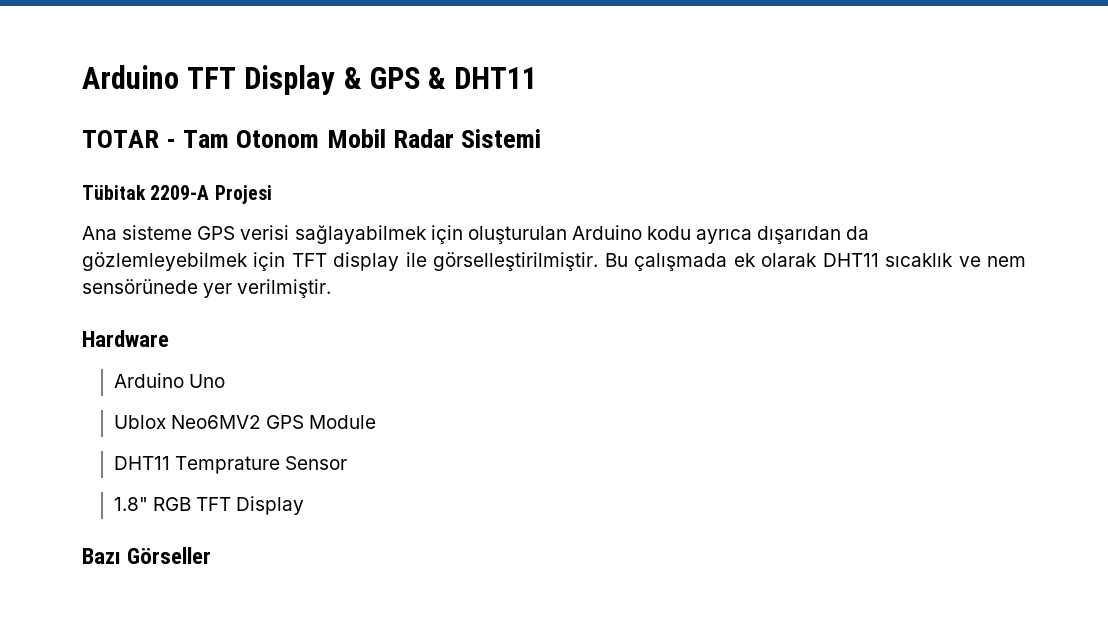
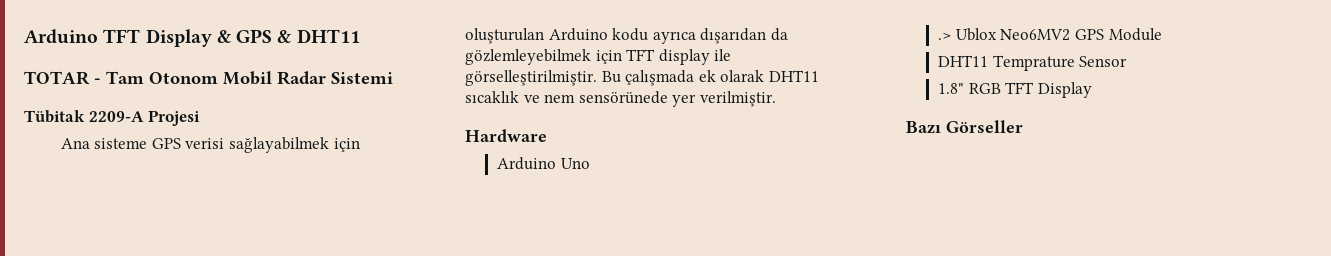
(226, 381) none -> [938,33,952,40] .>

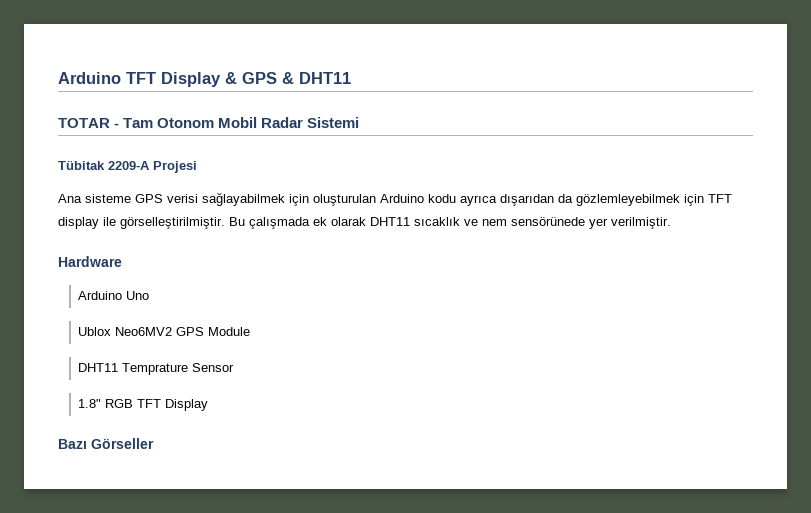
[938,33,952,40] .> -> (149, 295) none

